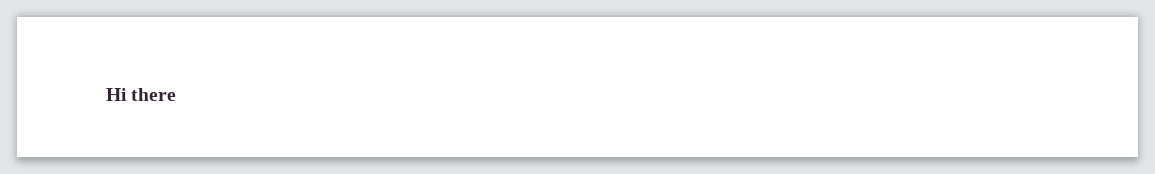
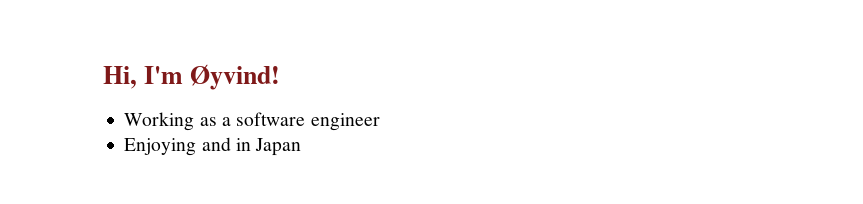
[106,88,177,101] Hi there -> [103,64,281,90] [124,112,380,131] [124,137,302,156] Hi, I'm Øyvind! // Working as a software engineer // Enjoying and in Japan

